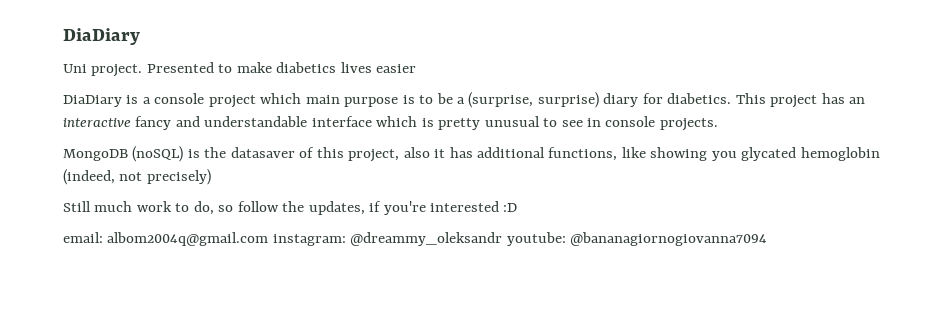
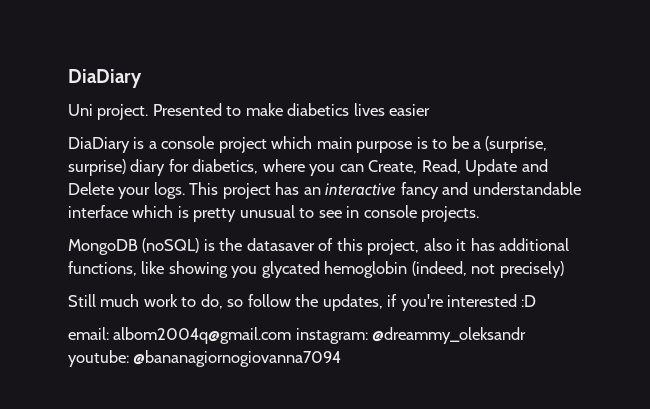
[667,93,732,104] diabetics. -> [192,159,548,176] [68,182,185,199] diabetics, where you can Create, Read, Update and Delete your logs.

